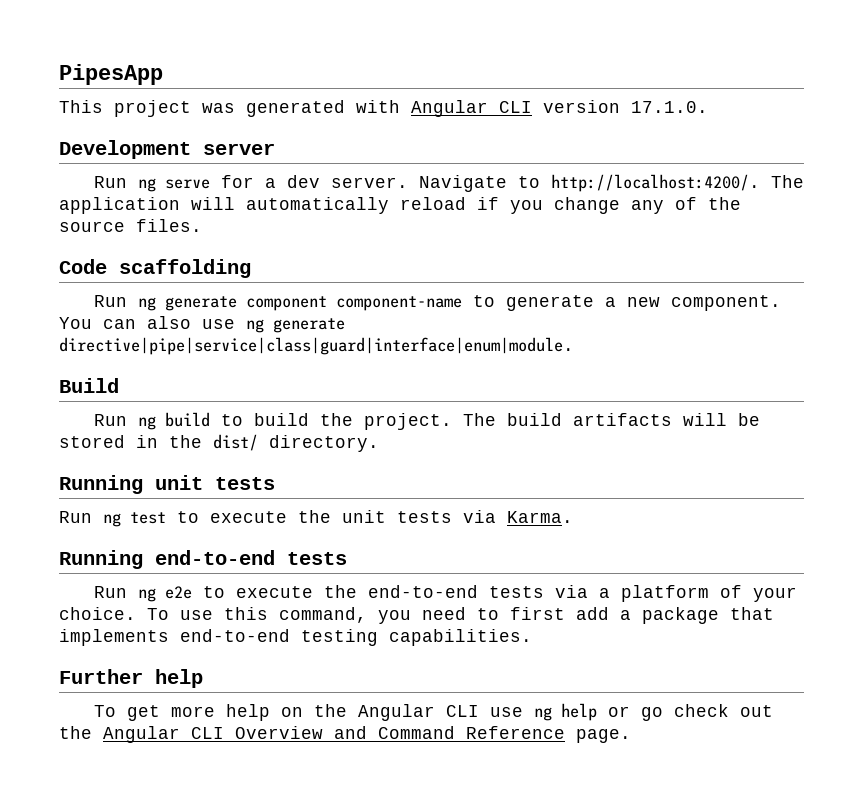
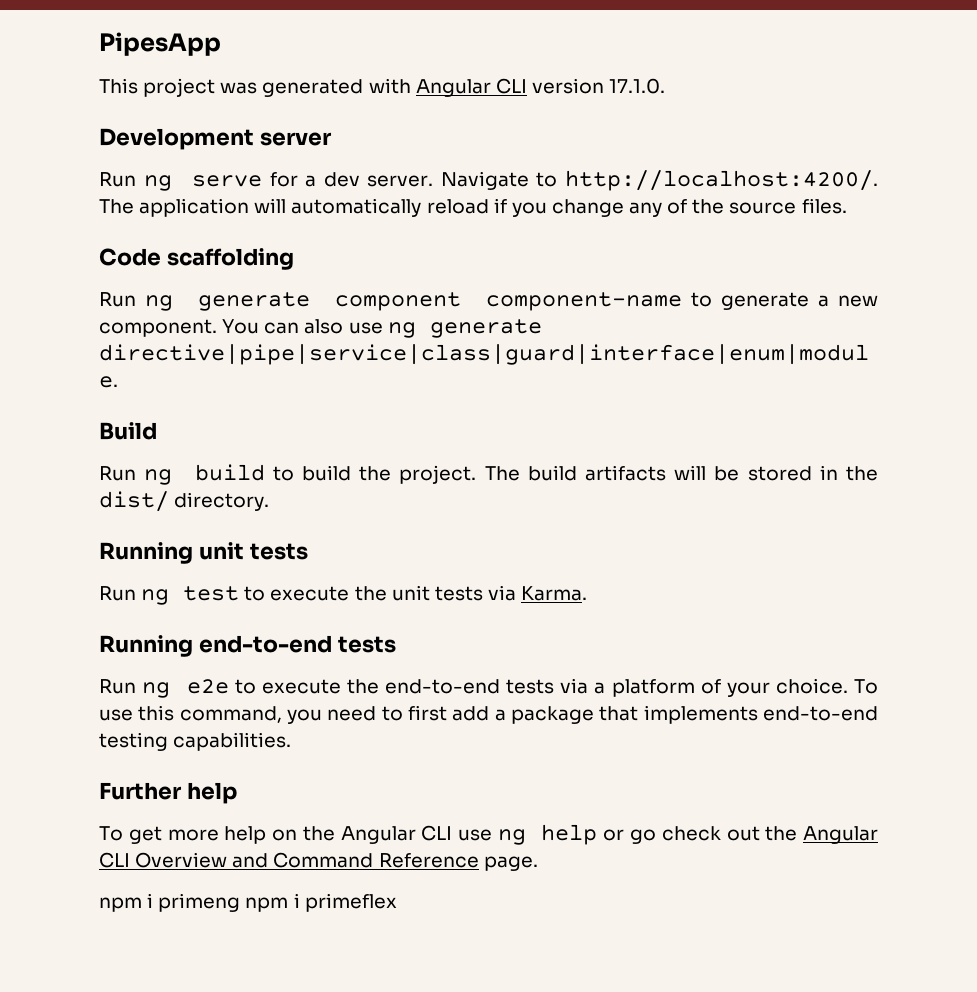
(631, 736) none -> [99,893,397,912] // npm i primeng npm i primeflex

